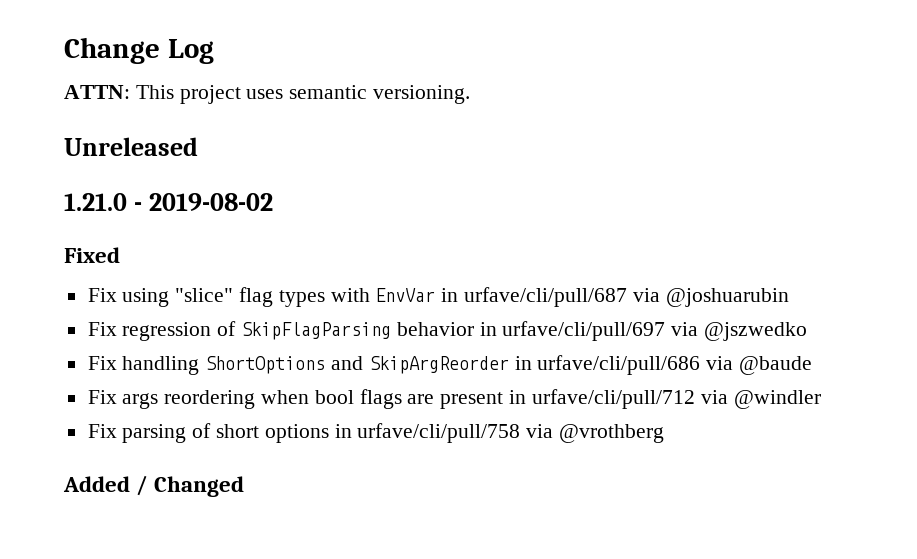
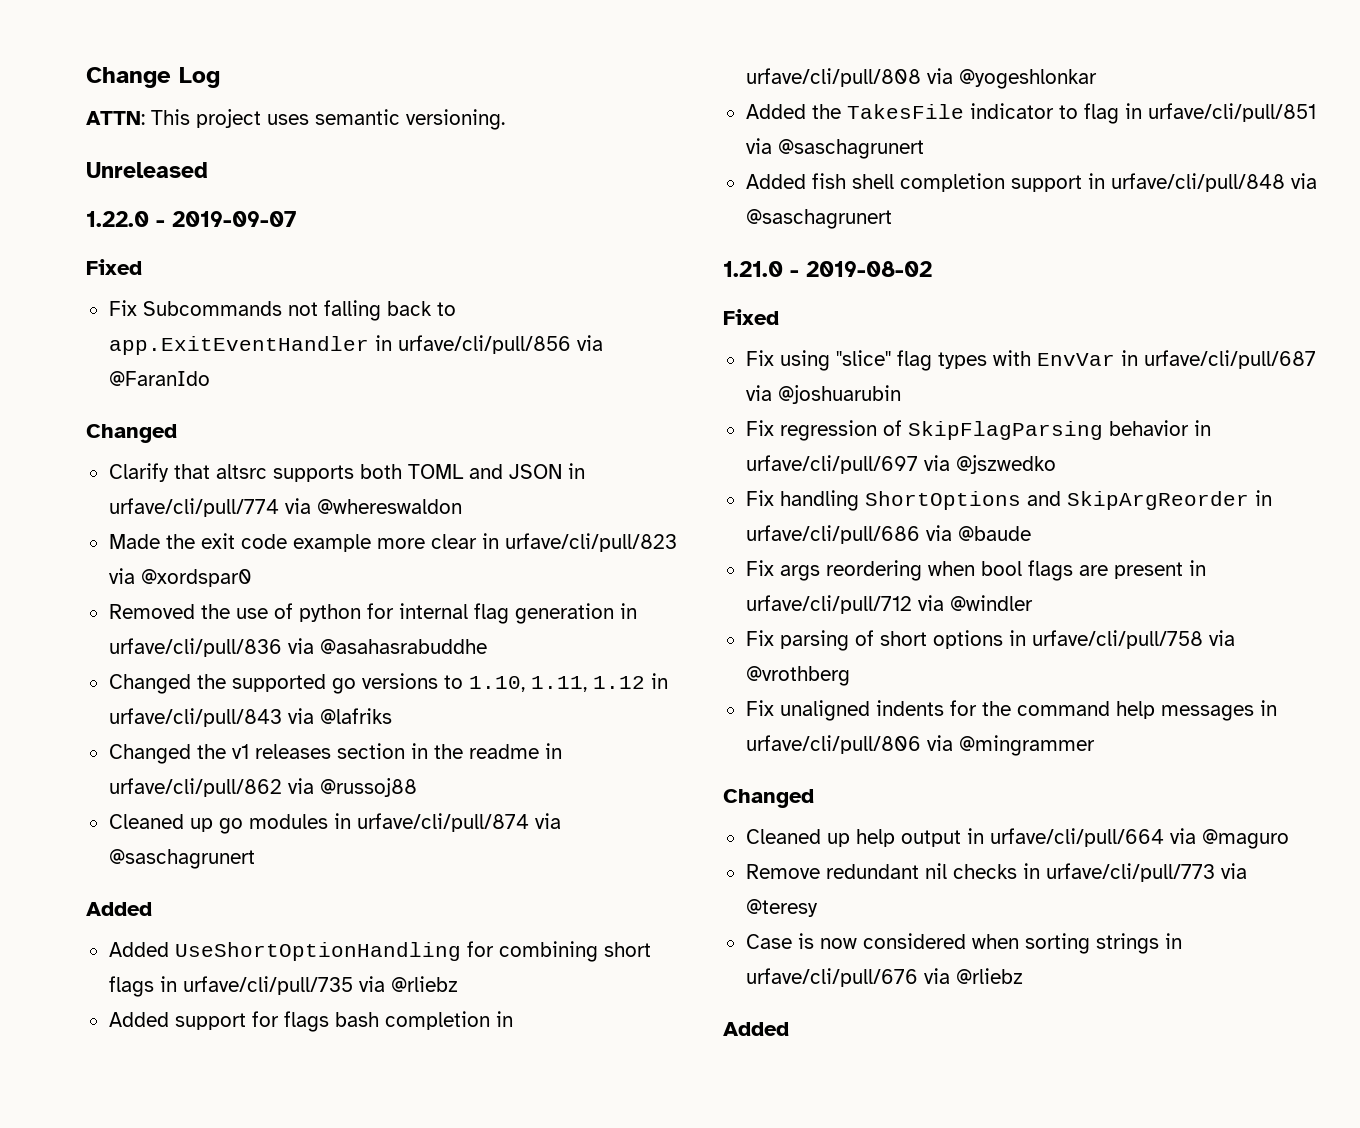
(198, 146) none -> [86,211,296,227] [86,259,142,275] [108,300,456,321] [108,335,603,355] [108,371,210,386] [86,424,177,443] [108,463,585,482] [108,498,462,517] [108,533,677,552] [108,568,252,587] [108,603,637,624] [108,638,487,657] [108,673,668,694] [108,708,392,727] [108,743,562,764] [108,778,417,797] [108,813,561,834] [108,849,255,869] [86,902,152,916] [108,941,651,962] [108,976,458,997] [108,1011,513,1032] [745,68,1097,89] [745,103,1316,124] [745,138,924,159] [745,173,1317,192] [745,209,892,229] // 1.22.0 - 2019-09-07 // Fixed // Fix Subcommands not falling back to app.ExitEventHandler in urfave/cli/pull/856 via @FaranIdo // Changed // Clarify that altsrc supports both TOML and JSON in urfave/cli/pull/774 via @whereswaldon // Made the exit code example more clear in urfave/cli/pull/823 via @xordspar0 // Removed the use of python for internal flag generation in urfave/cli/pull/836 via @asahasrabuddhe // Changed the supported go versions to 1.10, 1.11, 1.12 in urfave/cli/pull/843 via @lafriks // Changed the v1 releases section in the readme in urfave/cli/pull/862 via @russoj88 // Cleaned up go modules in urfave/cli/pull/874 via @saschagrunert // Added // Added UseShortOptionHandling for combining short flags in urfave/cli/pull/735 via @rliebz // Added support for flags bash completion in urfave/cli/pull/808 via @yogeshlonkar // Added the TakesFile indicator to flag in urfave/cli/pull/851 via @saschagrunert // Added fish shell completion support in urfave/cli/pull/848 via @saschagrunert
[63,475,245,497] // Added / Changed -> [745,700,1277,721] [745,735,1095,756] [723,789,814,808] [745,828,1289,849] [745,863,1247,882] [745,899,818,917] [745,933,1182,954] [745,968,1023,987] [723,1022,789,1036] // Fix unaligned indents for the command help messages in urfave/cli/pull/806 via @mingrammer // Changed // Cleaned up help output in urfave/cli/pull/664 via @maguro // Remove redundant nil checks in urfave/cli/pull/773 via @teresy // Case is now considered when sorting strings in urfave/cli/pull/676 via @rliebz // Added

